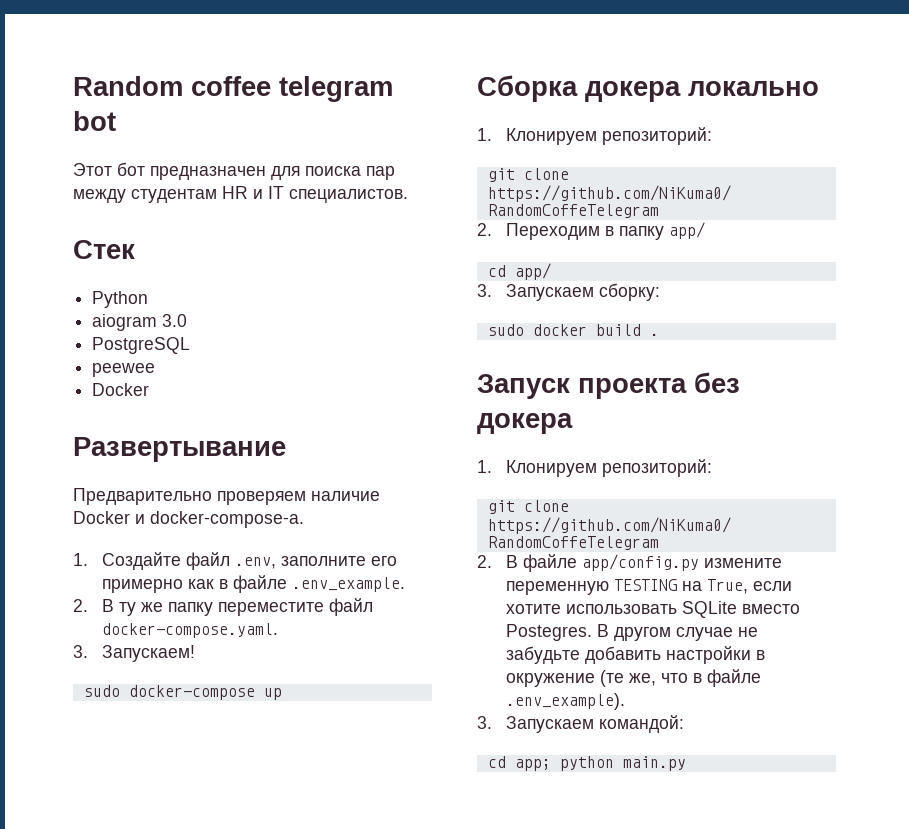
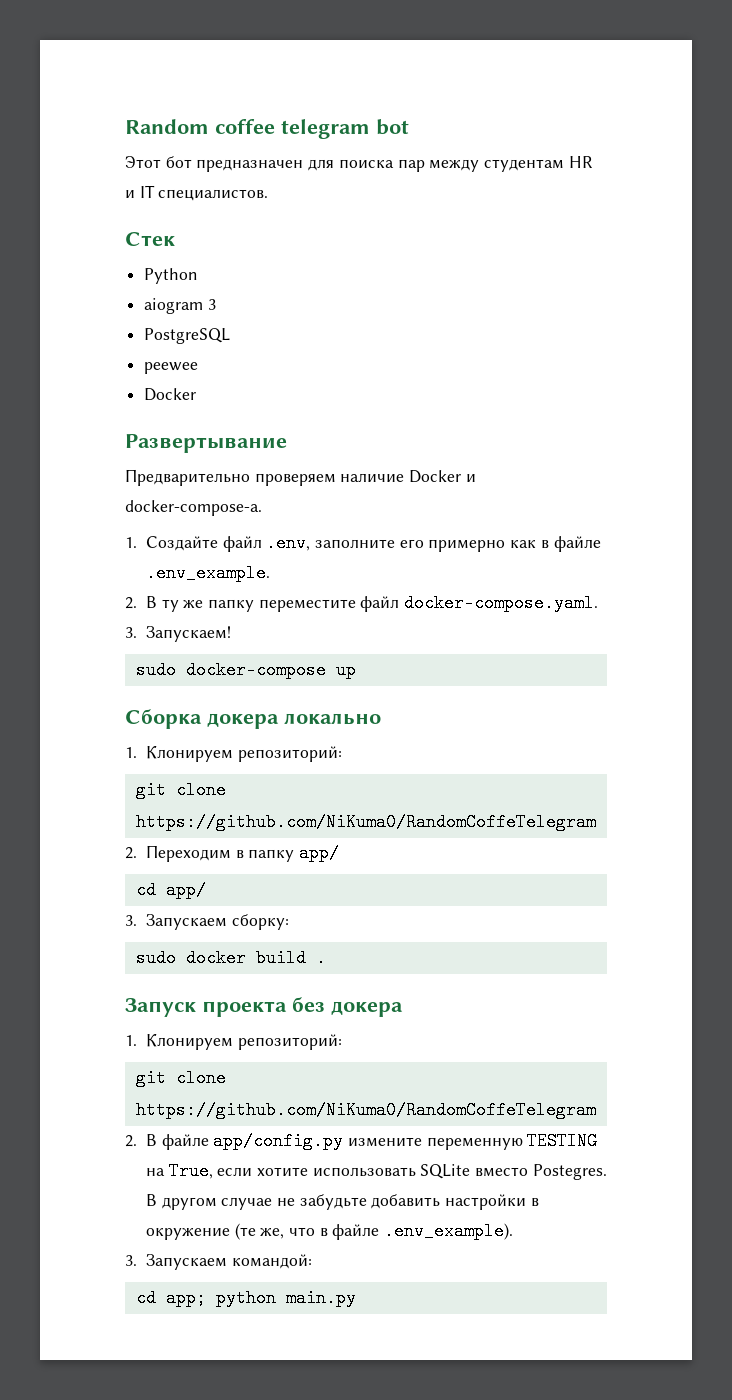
[162,314,188,327] 3.0 -> [207,299,216,310] 3

